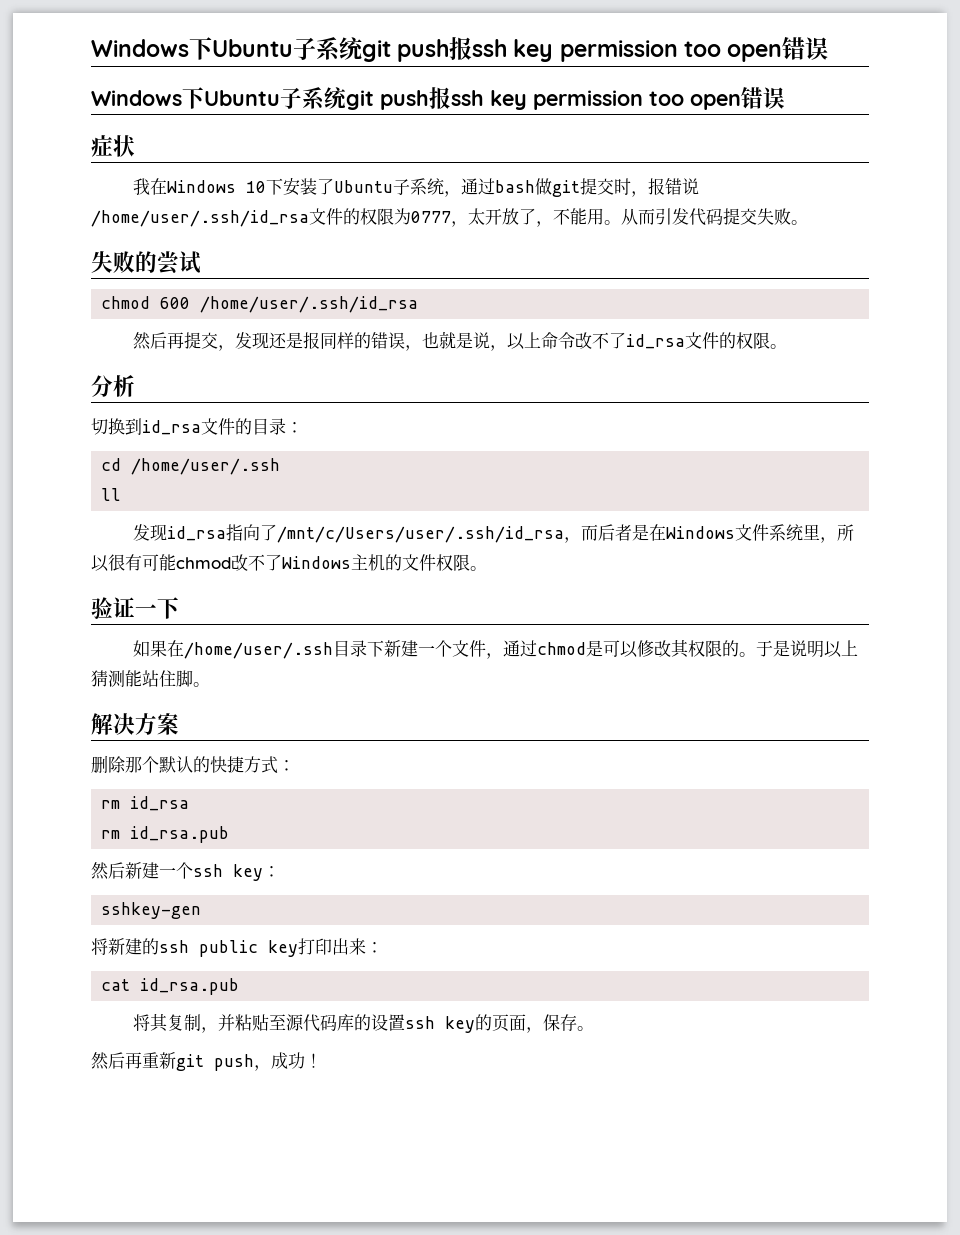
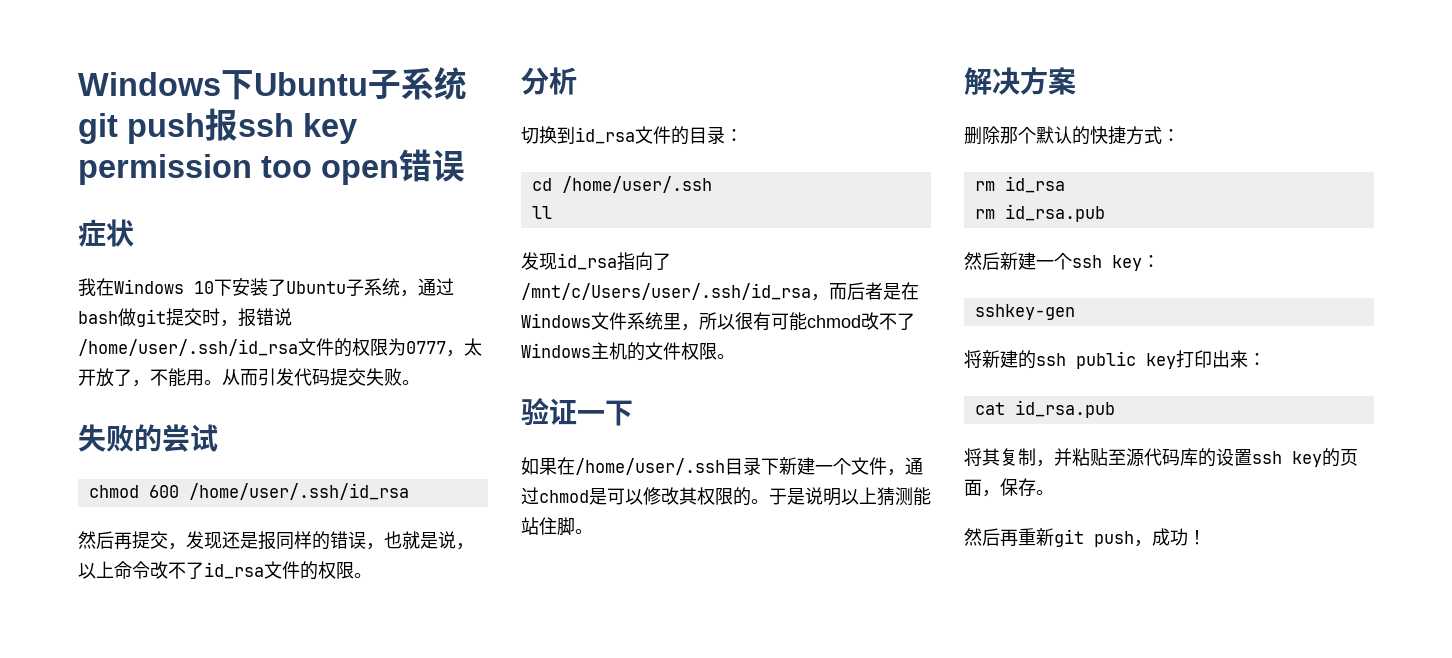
[91,87,785,110] // Windows下Ubuntu子系统git push报ssh key permission too open错误 -> (465, 166) none

